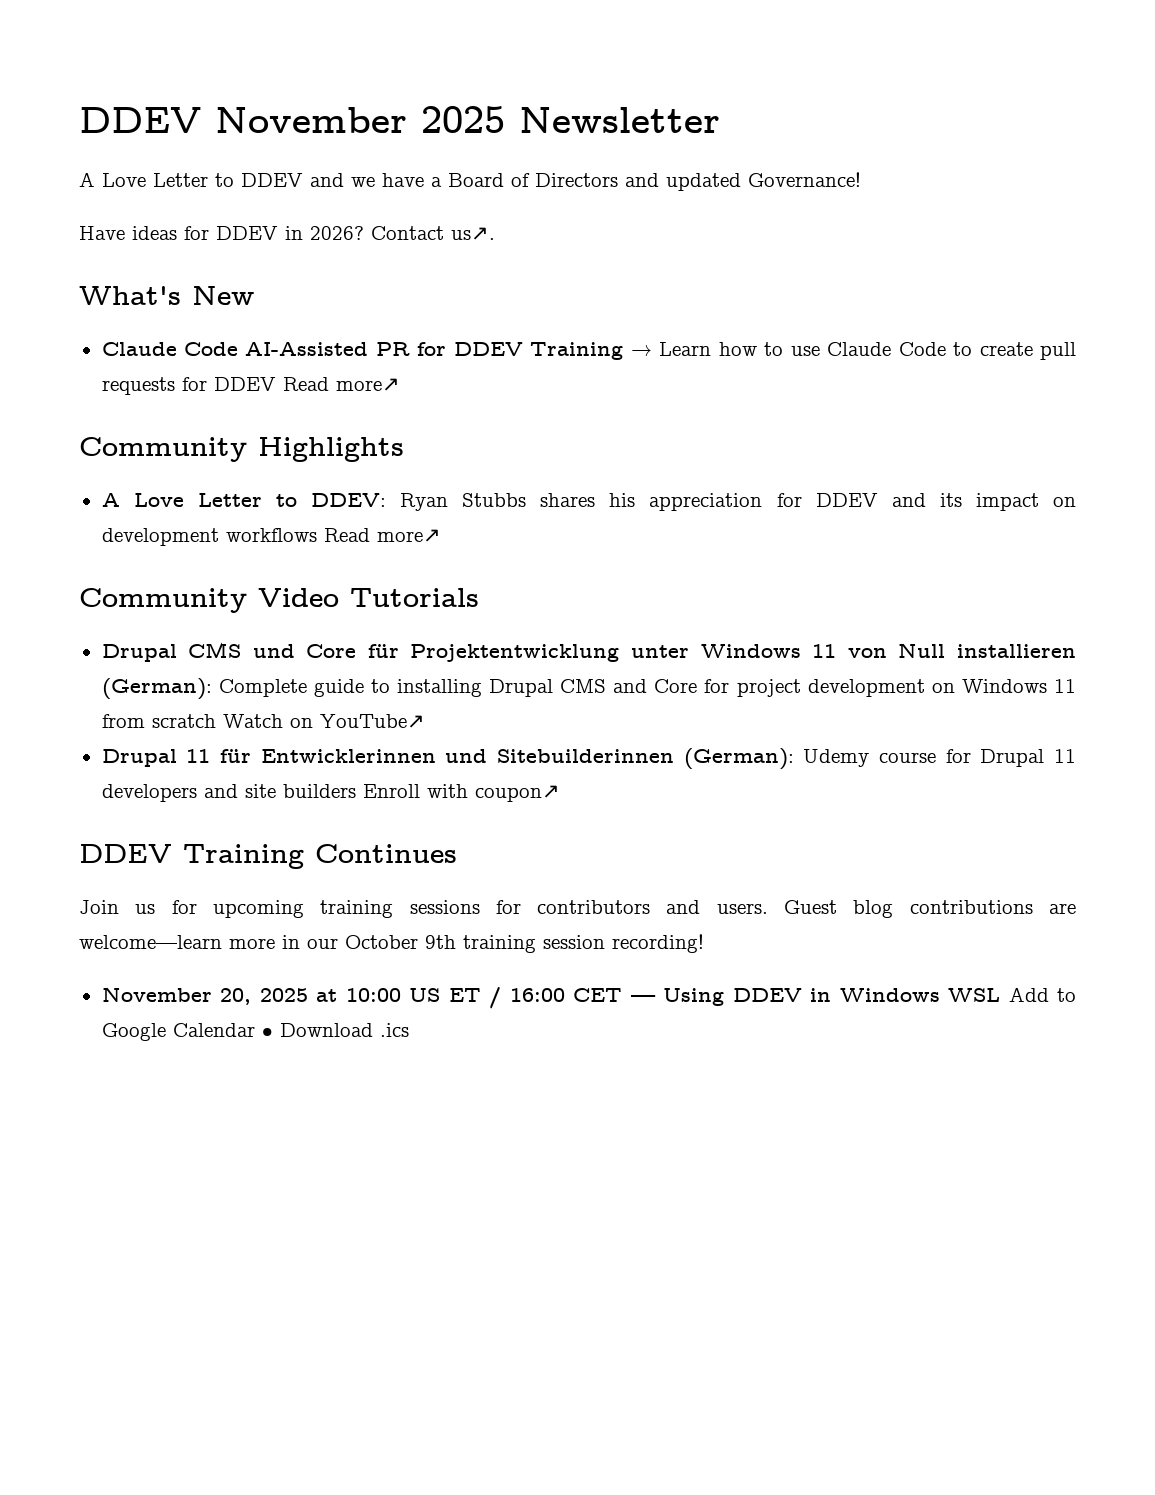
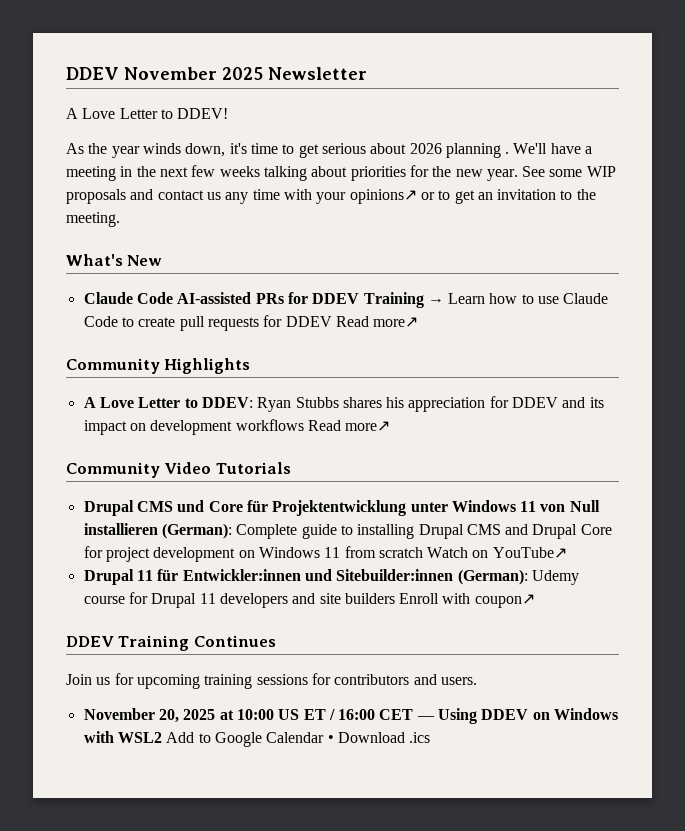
[241,172,861,191] [79,226,495,240] DDEV and we have a Board of Directors and updated Governance! // Have ideas for DDEV in 2026? Contact us↗. -> [177,108,229,119] [66,143,593,158] [66,165,616,181] [66,189,596,204] [66,212,120,227] DDEV! // As the year winds down, it's time to get serious about 2026 planning . We'll have a meeting in the next few weeks talking about priorities for the new year. See some WIP proposals and contact us any time with your opinions↗ or to get an invitation to the meeting.
[245,342,410,356] AI-Assisted PR -> [177,292,284,304] AI-assisted PRs
(648, 686) none -> [532,524,578,539] Drupal
[260,749,674,763] Entwicklerinnen und Sitebuilderinnen -> [182,569,454,581] Entwickler:innen und Sitebuilder:innen
[784,900,1076,918] [79,934,704,953] Guest blog contributions are welcome—learn more in our October 9th training session recording! -> (477, 681) none
[810,988,1001,1002] in Windows WSL -> [532,708,619,720] [83,731,162,743] on Windows with WSL2

